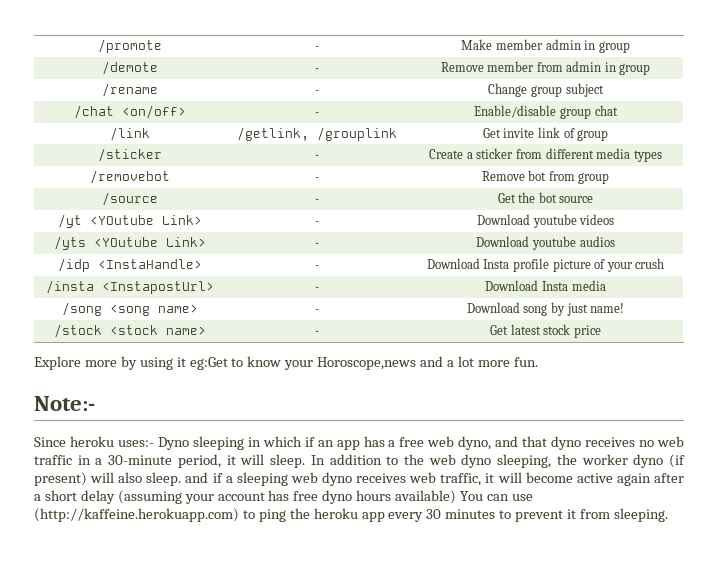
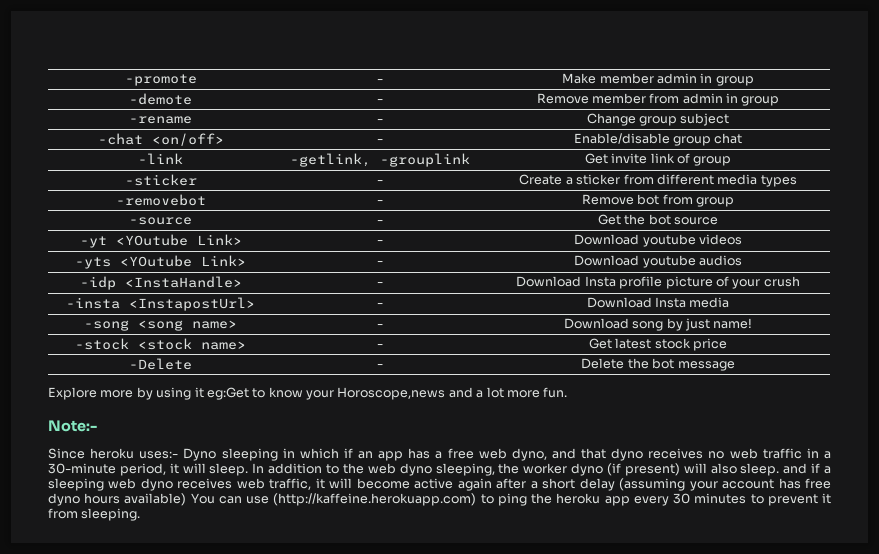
[98,39,162,53] /promote -> [124,74,197,86] -promote
[102,61,158,75] /demote -> [129,93,192,105] -demote
[102,83,158,97] /rename -> [129,116,192,124] -rename
[74,105,114,119] /chat -> [97,133,143,145] -chat
[110,127,150,141] [236,127,397,141] /link | /getlink, /grouplink -> [138,153,183,164] [289,153,470,167] -link | -getlink, -grouplink
[98,148,162,162] /sticker -> [124,174,197,186] -sticker
[90,170,170,184] /removebot -> [115,194,206,206] -removebot
[102,192,158,206] /source -> [129,217,192,225] -source
[57,214,82,228] /yt -> [79,236,107,248] -yt
[53,236,86,250] /yts -> [75,257,111,269] -yts
[57,258,90,272] /idp -> [79,276,116,290] -idp
[45,280,94,294] /insta -> [66,297,120,309] -insta
[61,302,102,316] /song -> [84,320,129,331] -song
[53,324,102,338] /stock -> [75,338,129,350] -stock
(601, 331) none -> [129,358,192,370] [376,364,383,368] [581,358,735,371] // -Delete | - | Delete the bot message

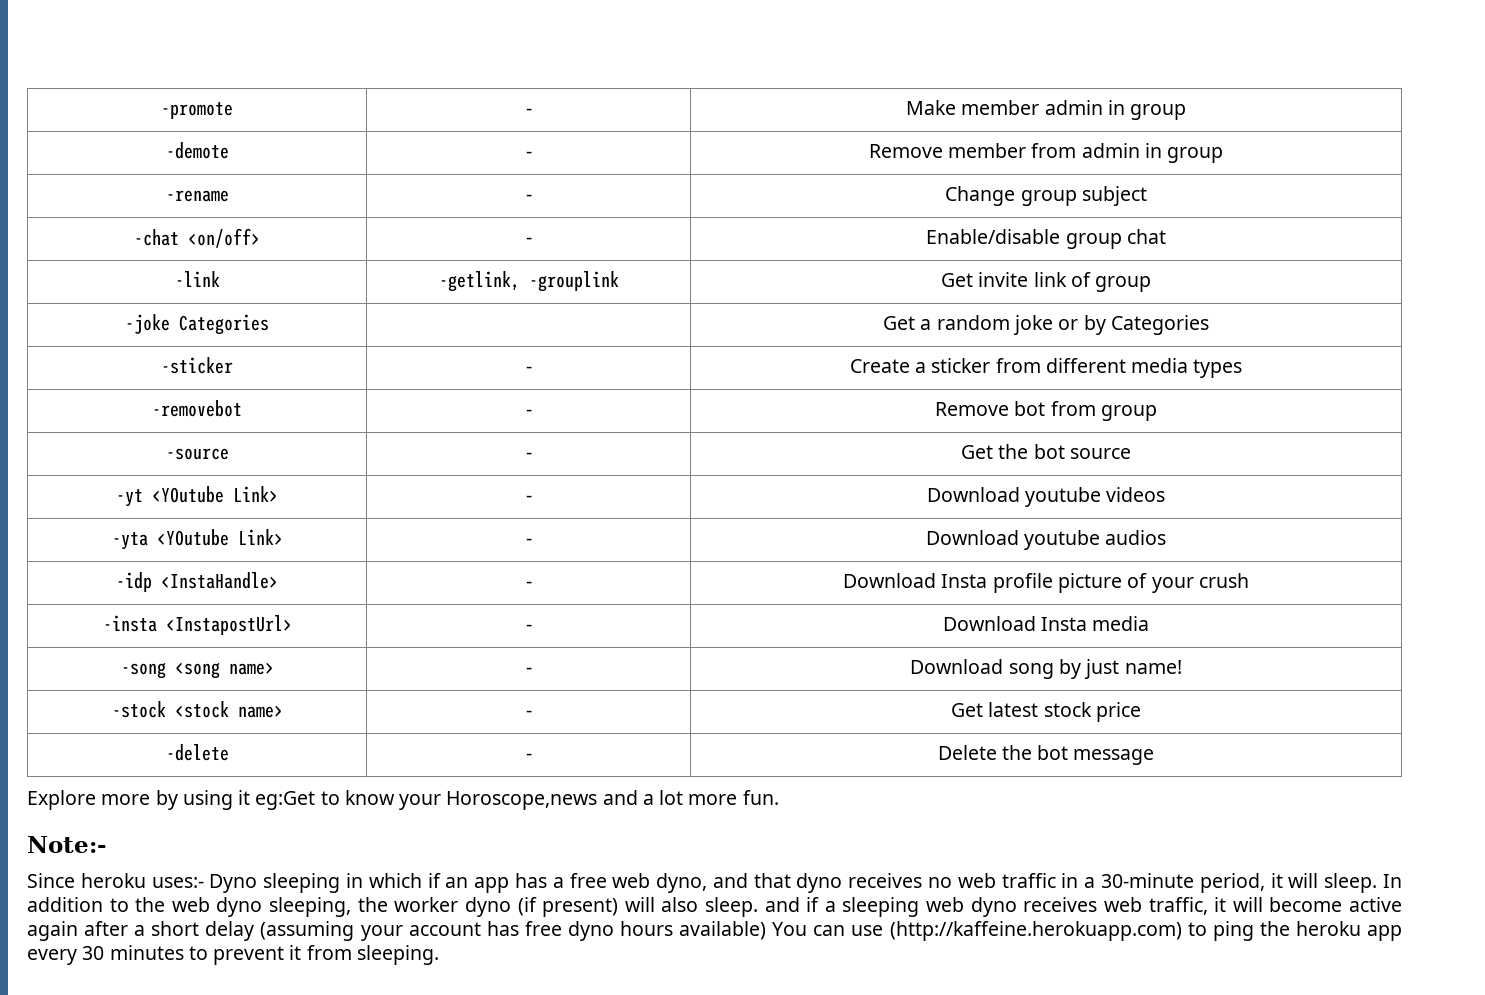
(732, 161) none -> [124,314,269,335] [883,315,1209,335] // -joke Categories | | Get a random joke or by Categories
[75,257,111,269] -yts -> [111,532,148,550] -yta
[129,358,192,370] -Delete -> [165,744,229,761] -delete

